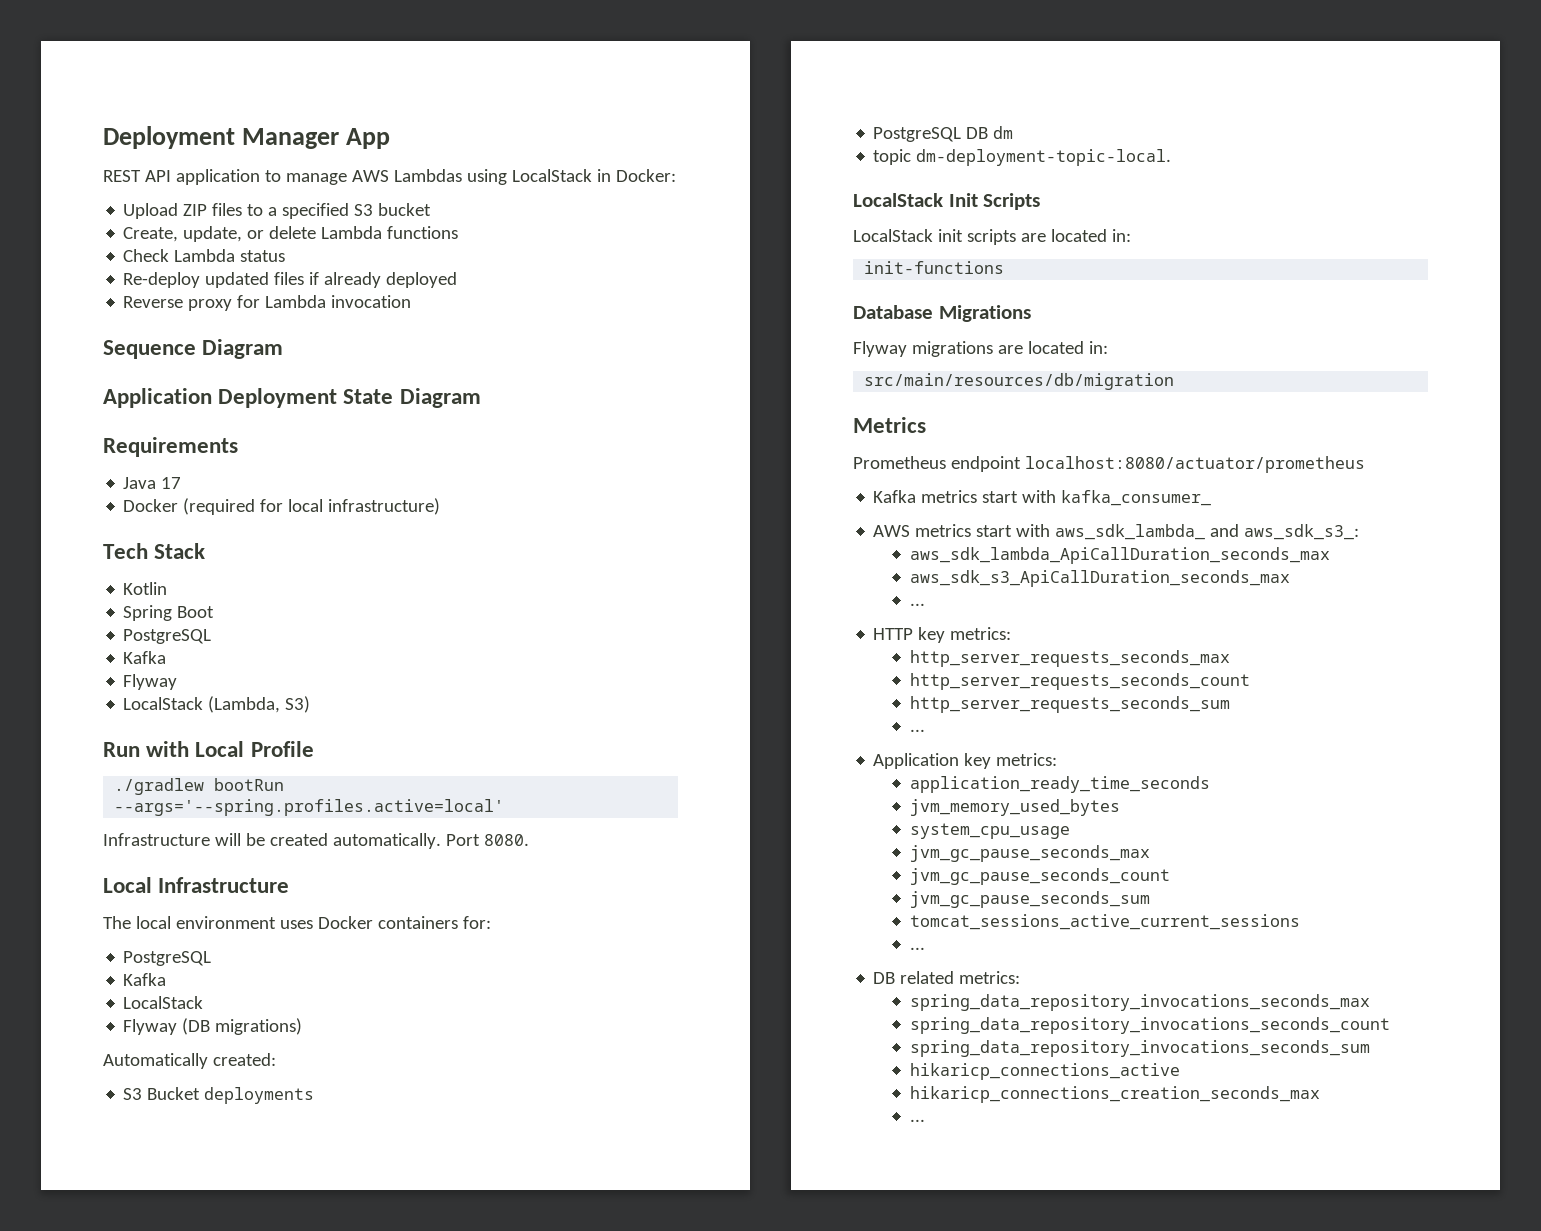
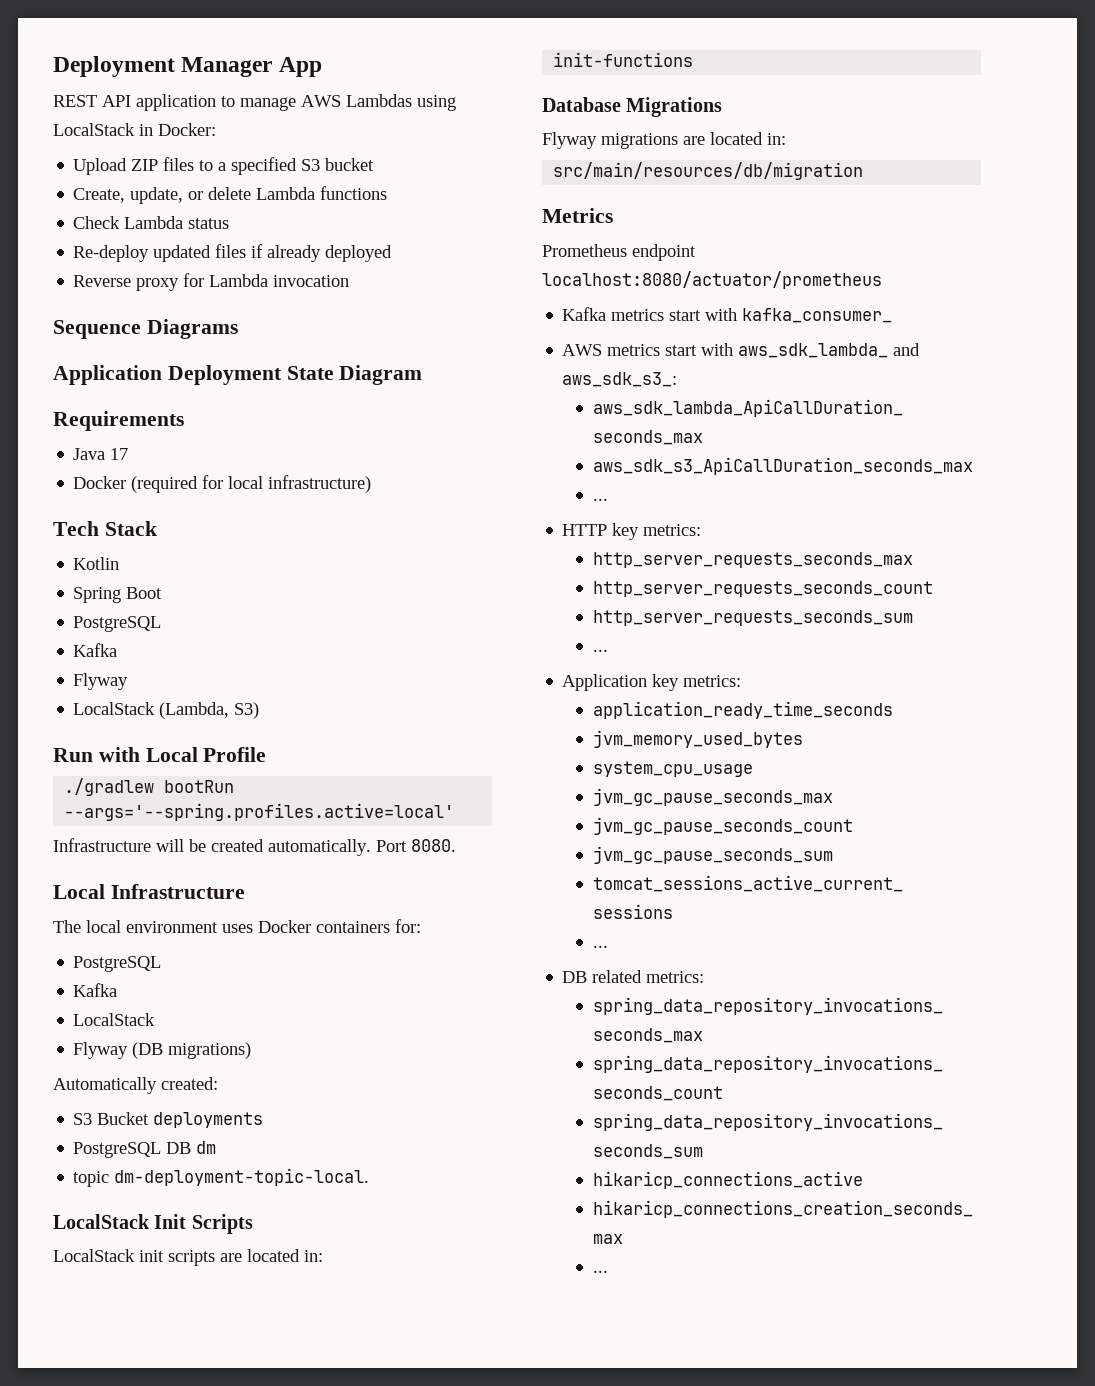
[202,339,284,359] Diagram -> [146,319,238,339] Diagrams

